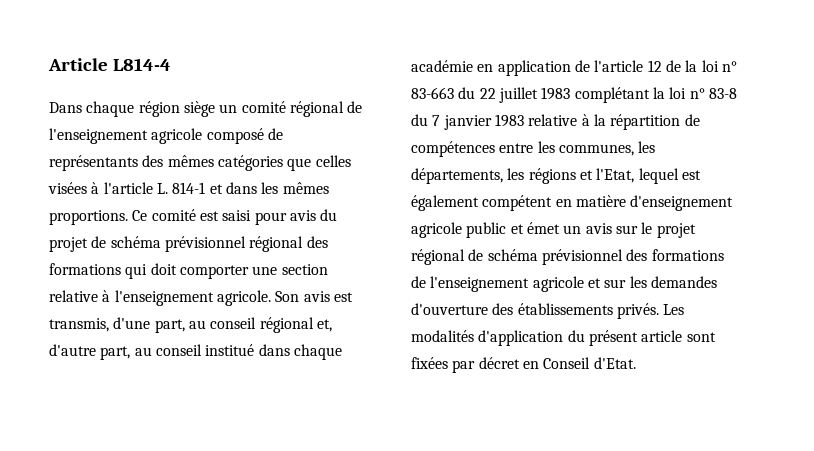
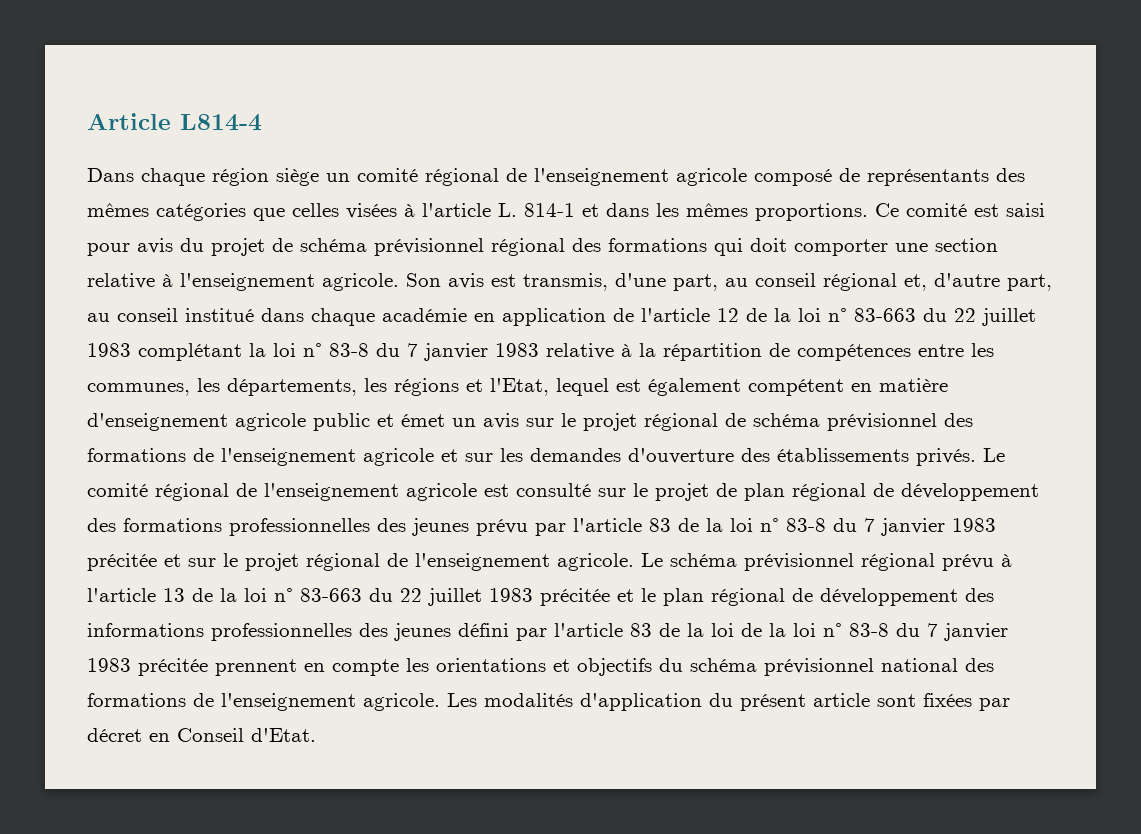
(659, 311) none -> [983,448,1005,462] [87,483,1039,501] [87,518,996,536] [87,553,1012,571] [87,588,994,606] [87,623,1008,641] [87,658,994,676] [87,693,440,711] Le comité régional de l'enseignement agricole est consulté sur le projet de plan régional de développement des formations professionnelles des jeunes prévu par l'article 83 de la loi n° 83-8 du 7 janvier 1983 précitée et sur le projet régional de l'enseignement agricole. Le schéma prévisionnel régional prévu à l'article 13 de la loi n° 83-663 du 22 juillet 1983 précitée et le plan régional de développement des informations professionnelles des jeunes défini par l'article 83 de la loi de la loi n° 83-8 du 7 janvier 1983 précitée prennent en compte les orientations et objectifs du schéma prévisionnel national des formations de l'enseignement agricole.

